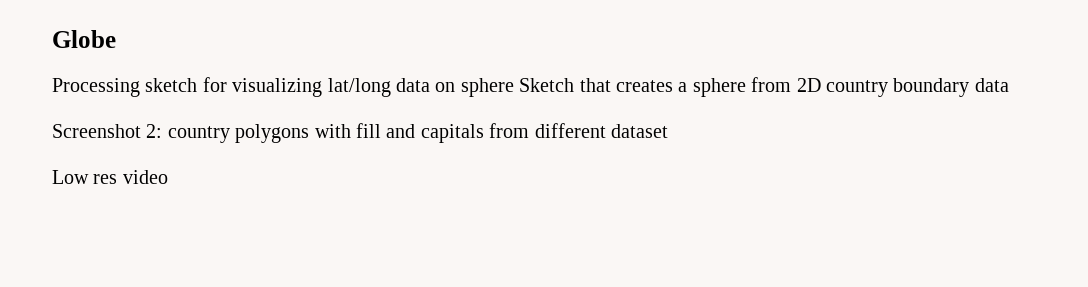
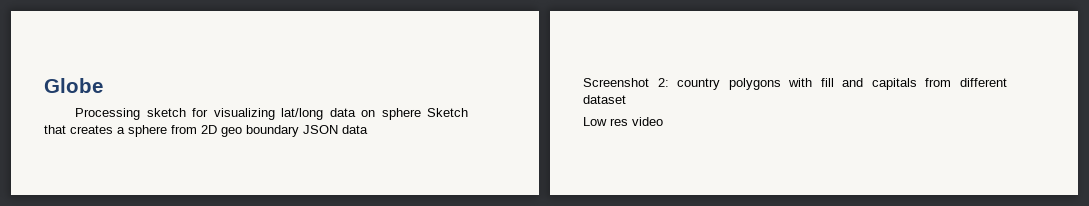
[825,78,970,97] country boundary -> [221,125,338,137] geo boundary JSON

